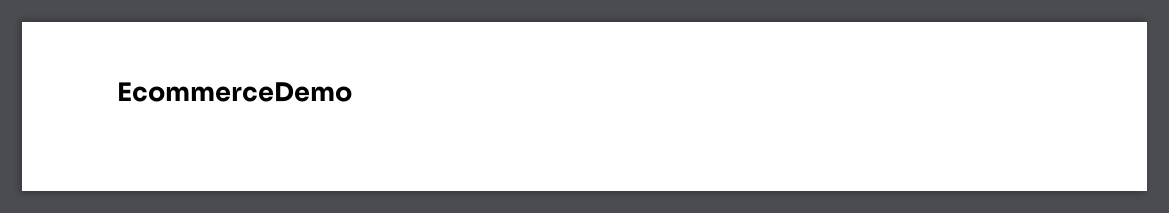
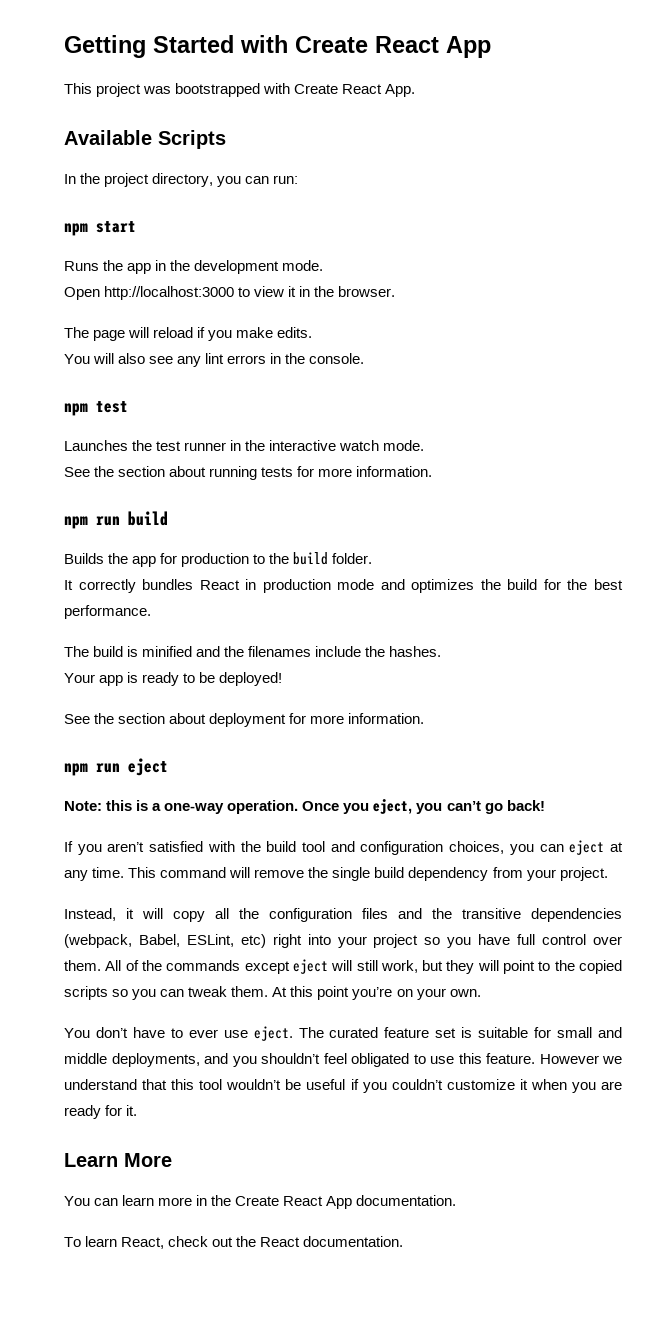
[117,82,352,102] EcommerceDemo -> [64,35,491,58] [64,83,416,97] [64,130,226,149] [64,173,299,187] [64,221,136,236] [64,260,324,274] [64,286,396,300] [64,327,313,341] [64,353,365,367] [64,401,128,416] [64,440,425,451] [64,466,433,480] [64,511,168,529] [64,552,373,567] [64,579,624,593] [64,605,151,619] [64,646,442,657] [64,672,283,686] [64,713,425,727] [64,758,168,776] [64,799,545,814] [64,840,623,855] [64,867,608,881] [64,908,622,922] [64,934,622,948] [64,959,622,974] [64,986,481,1000] [64,1026,622,1041] [64,1053,622,1067] [64,1079,622,1093] [64,1105,138,1119] [64,1153,172,1167] [64,1195,457,1209] [64,1236,404,1249] Getting Started with Create React App // This project was bootstrapped with Create React App. // Available Scripts // In the project directory, you can run: // npm start // Runs the app in the development mode. // Open http://localhost:3000 to view it in the browser. // The page will reload if you make edits. // You will also see any lint errors in the console. // npm test // Launches the test runner in the interactive watch mode. // See the section about running tests for more information. // npm run build // Builds the app for production to the build folder. // It correctly bundles React in production mode and optimizes the build for the best performance. // The build is minified and the filenames include the hashes. // Your app is ready to be deployed! // See the section about deployment for more information. // npm run eject // Note: this is a one-way operation. Once you eject, you can’t go back! // If you aren’t satisfied with the build tool and configuration choices, you can eject at any time. This command will remove the single build dependency from your project. // Instead, it will copy all the configuration files and the transitive dependencies (webpack, Babel, ESLint, etc) right into your project so you have full control over them. All of the commands except eject will still work, but they will point to the copied scripts so you can tweak them. At this point you’re on your own. // You don’t have to ever use eject. The curated feature set is suitable for small and middle deployments, and you shouldn’t feel obligated to use this feature. However we understand that this tool wouldn’t be useful if you couldn’t customize it when you are ready for it. // Learn More // You can learn more in the Create React App documentation. // To learn React, check out the React documentation.

